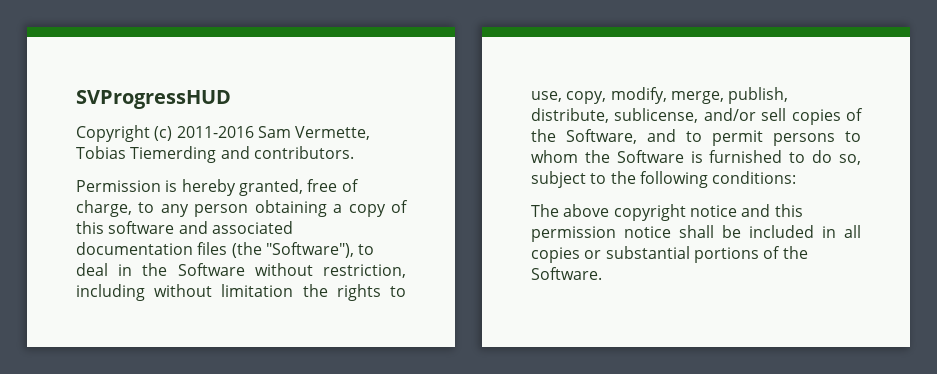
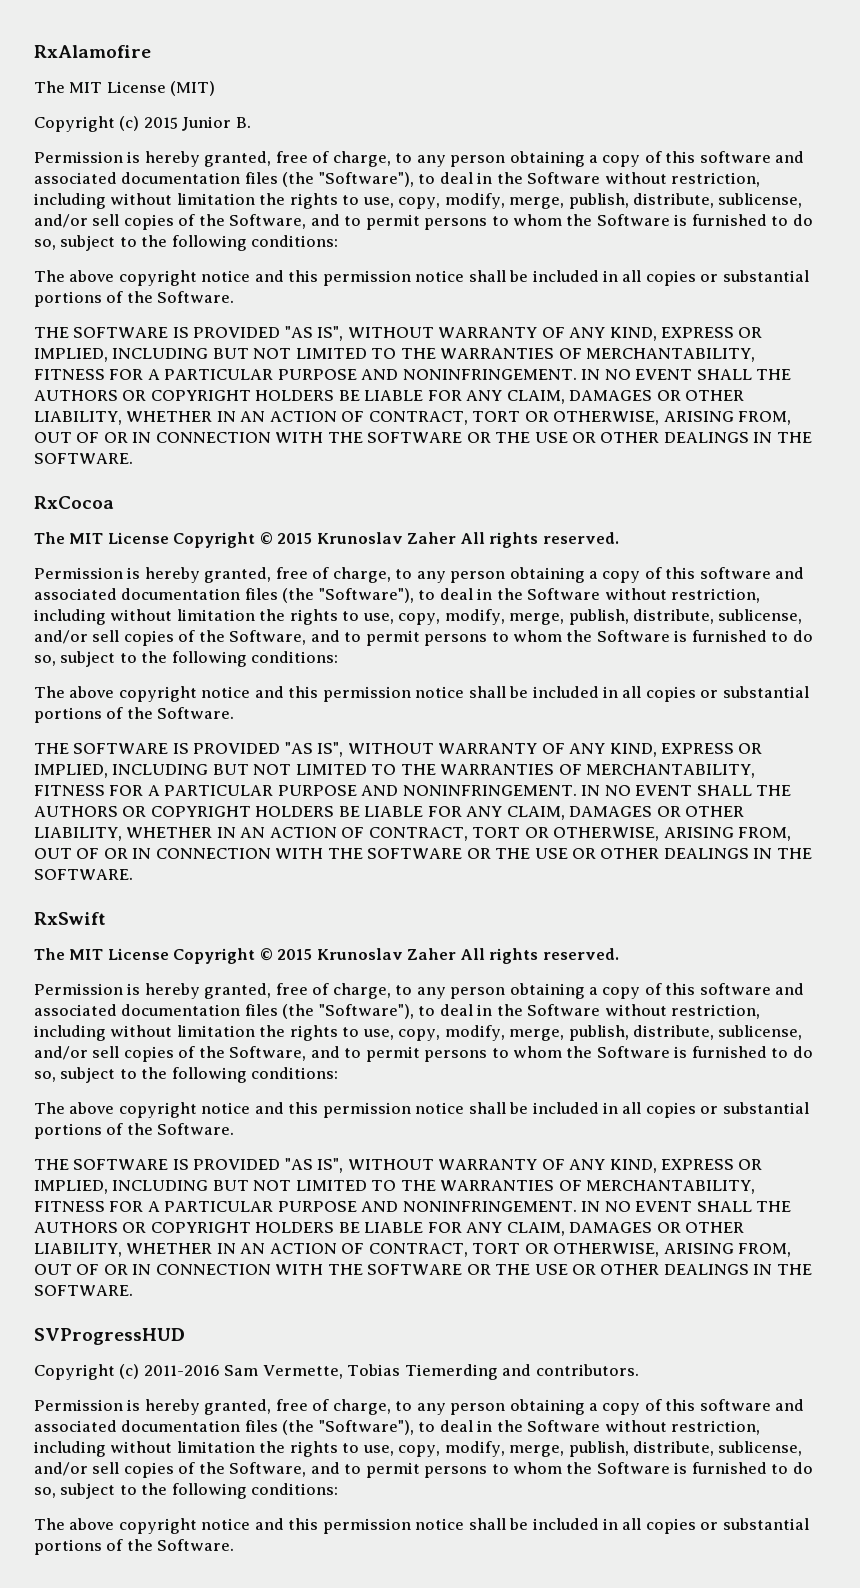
(76, 99) none -> [34,45,151,58] [34,81,216,96] [34,116,251,132] [34,151,805,167] [34,172,761,187] [34,193,803,209] [34,214,813,230] [34,235,339,251] [34,270,809,286] [34,291,235,307] [34,326,763,341] [34,348,756,362] [34,369,791,380] [34,390,745,404] [34,411,792,425] [34,432,812,443] [34,453,133,464] [34,496,114,509] [34,532,619,548] [34,567,805,583] [34,588,761,603] [34,609,803,625] [34,630,813,646] [34,651,339,667] [34,686,809,702] [34,707,235,723] [34,742,763,757] [34,764,756,778] [34,785,791,796] [34,806,745,820] [34,827,792,841] [34,848,812,859] [34,869,133,880] [34,912,106,925] [34,948,619,964] [34,983,805,999] [34,1004,761,1019] [34,1025,803,1041] [34,1046,813,1062] [34,1067,339,1083] [34,1102,809,1118] [34,1123,235,1139] [34,1158,763,1173] [34,1180,756,1194] [34,1201,791,1212] [34,1222,745,1236] [34,1243,792,1257] [34,1264,812,1275] [34,1285,133,1296] RxAlamofire // The MIT License (MIT) // Copyright (c) 2015 Junior B. // Permission is hereby granted, free of charge, to any person obtaining a copy of this software and associated documentation files (the "Software"), to deal in the Software without restriction, including without limitation the rights to use, copy, modify, merge, publish, distribute, sublicense, and/or sell copies of the Software, and to permit persons to whom the Software is furnished to do so, subject to the following conditions: // The above copyright notice and this permission notice shall be included in all copies or substantial portions of the Software. // THE SOFTWARE IS PROVIDED "AS IS", WITHOUT WARRANTY OF ANY KIND, EXPRESS OR IMPLIED, INCLUDING BUT NOT LIMITED TO THE WARRANTIES OF MERCHANTABILITY, FITNESS FOR A PARTICULAR PURPOSE AND NONINFRINGEMENT. IN NO EVENT SHALL THE AUTHORS OR COPYRIGHT HOLDERS BE LIABLE FOR ANY CLAIM, DAMAGES OR OTHER LIABILITY, WHETHER IN AN ACTION OF CONTRACT, TORT OR OTHERWISE, ARISING FROM, OUT OF OR IN CONNECTION WITH THE SOFTWARE OR THE USE OR OTHER DEALINGS IN THE SOFTWARE. // RxCocoa // The MIT License Copyright © 2015 Krunoslav Zaher All rights reserved. // Permission is hereby granted, free of charge, to any person obtaining a copy of this software and associated documentation files (the "Software"), to deal in the Software without restriction, including without limitation the rights to use, copy, modify, merge, publish, distribute, sublicense, and/or sell copies of the Software, and to permit persons to whom the Software is furnished to do so, subject to the following conditions: // The above copyright notice and this permission notice shall be included in all copies or substantial portions of the Software. // THE SOFTWARE IS PROVIDED "AS IS", WITHOUT WARRANTY OF ANY KIND, EXPRESS OR IMPLIED, INCLUDING BUT NOT LIMITED TO THE WARRANTIES OF MERCHANTABILITY, FITNESS FOR A PARTICULAR PURPOSE AND NONINFRINGEMENT. IN NO EVENT SHALL THE AUTHORS OR COPYRIGHT HOLDERS BE LIABLE FOR ANY CLAIM, DAMAGES OR OTHER LIABILITY, WHETHER IN AN ACTION OF CONTRACT, TORT OR OTHERWISE, ARISING FROM, OUT OF OR IN CONNECTION WITH THE SOFTWARE OR THE USE OR OTHER DEALINGS IN THE SOFTWARE. // RxSwift // The MIT License Copyright © 2015 Krunoslav Zaher All rights reserved. // Permission is hereby granted, free of charge, to any person obtaining a copy of this software and associated documentation files (the "Software"), to deal in the Software without restriction, including without limitation the rights to use, copy, modify, merge, publish, distribute, sublicense, and/or sell copies of the Software, and to permit persons to whom the Software is furnished to do so, subject to the following conditions: // The above copyright notice and this permission notice shall be included in all copies or substantial portions of the Software. // THE SOFTWARE IS PROVIDED "AS IS", WITHOUT WARRANTY OF ANY KIND, EXPRESS OR IMPLIED, INCLUDING BUT NOT LIMITED TO THE WARRANTIES OF MERCHANTABILITY, FITNESS FOR A PARTICULAR PURPOSE AND NONINFRINGEMENT. IN NO EVENT SHALL THE AUTHORS OR COPYRIGHT HOLDERS BE LIABLE FOR ANY CLAIM, DAMAGES OR OTHER LIABILITY, WHETHER IN AN ACTION OF CONTRACT, TORT OR OTHERWISE, ARISING FROM, OUT OF OR IN CONNECTION WITH THE SOFTWARE OR THE USE OR OTHER DEALINGS IN THE SOFTWARE. //

